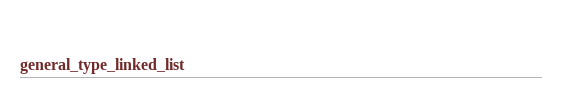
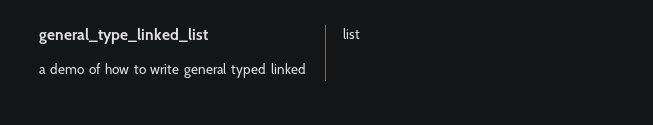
(185, 66) none -> [39,63,306,78] [343,28,360,39] // a demo of how to write general typed linked list

